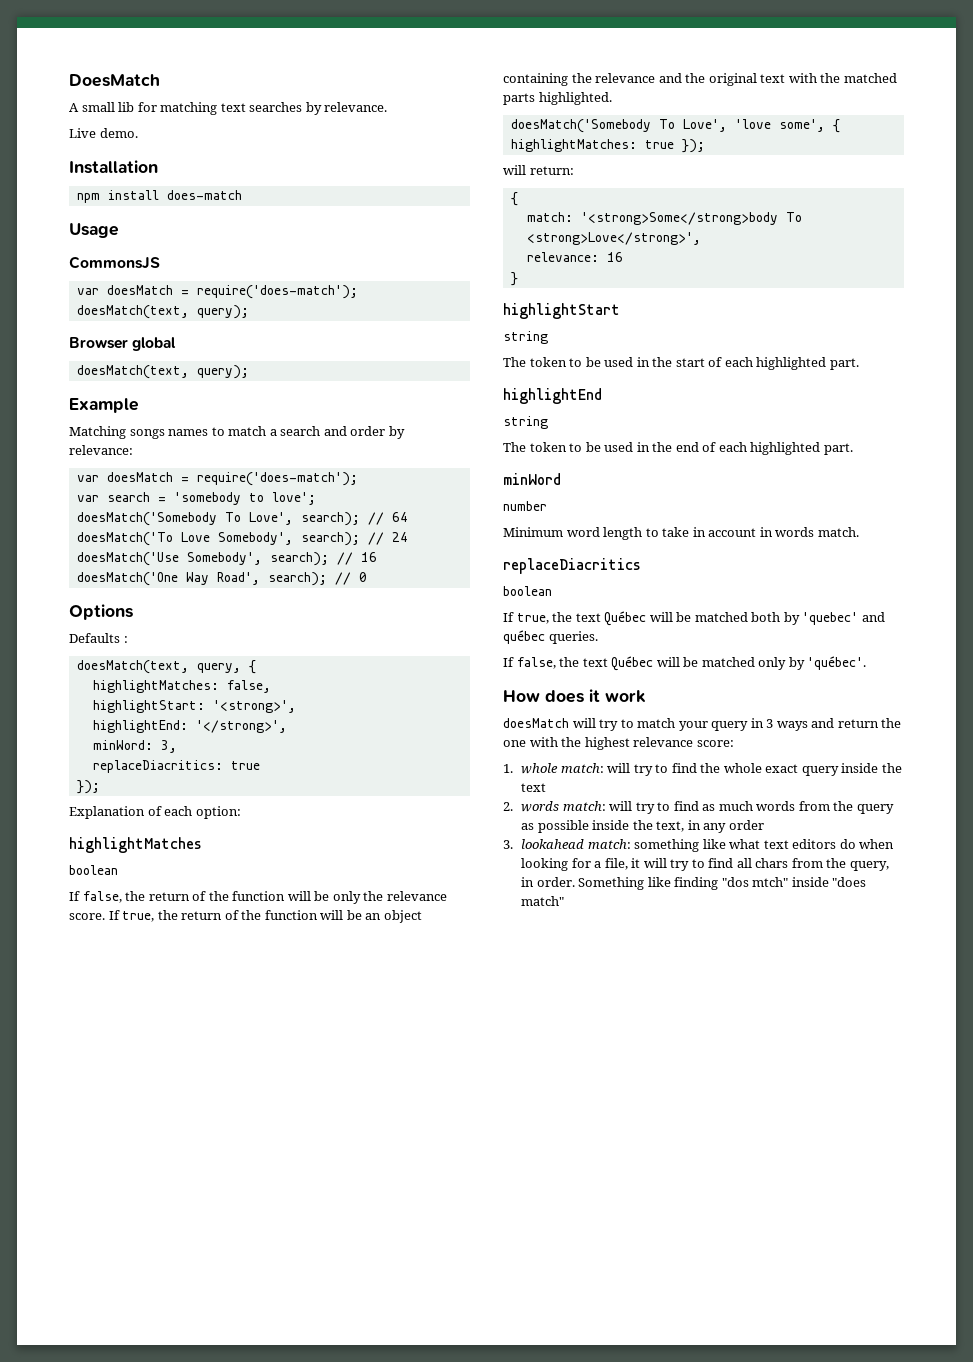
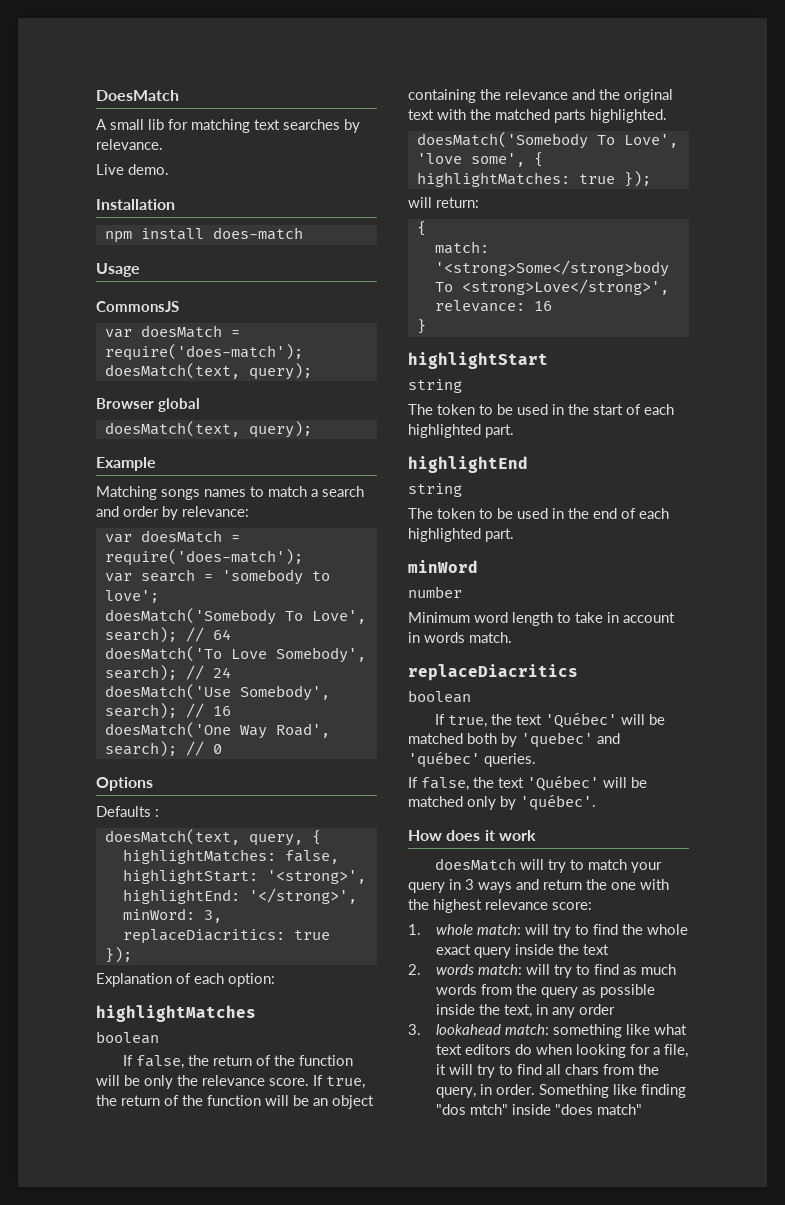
[604,611,647,626] Québec -> [545,712,618,728] 'Québec'
[503,630,545,644] québec -> [408,751,480,768] 'québec'
[611,656,654,671] Québec -> [527,775,599,791] 'Québec'

